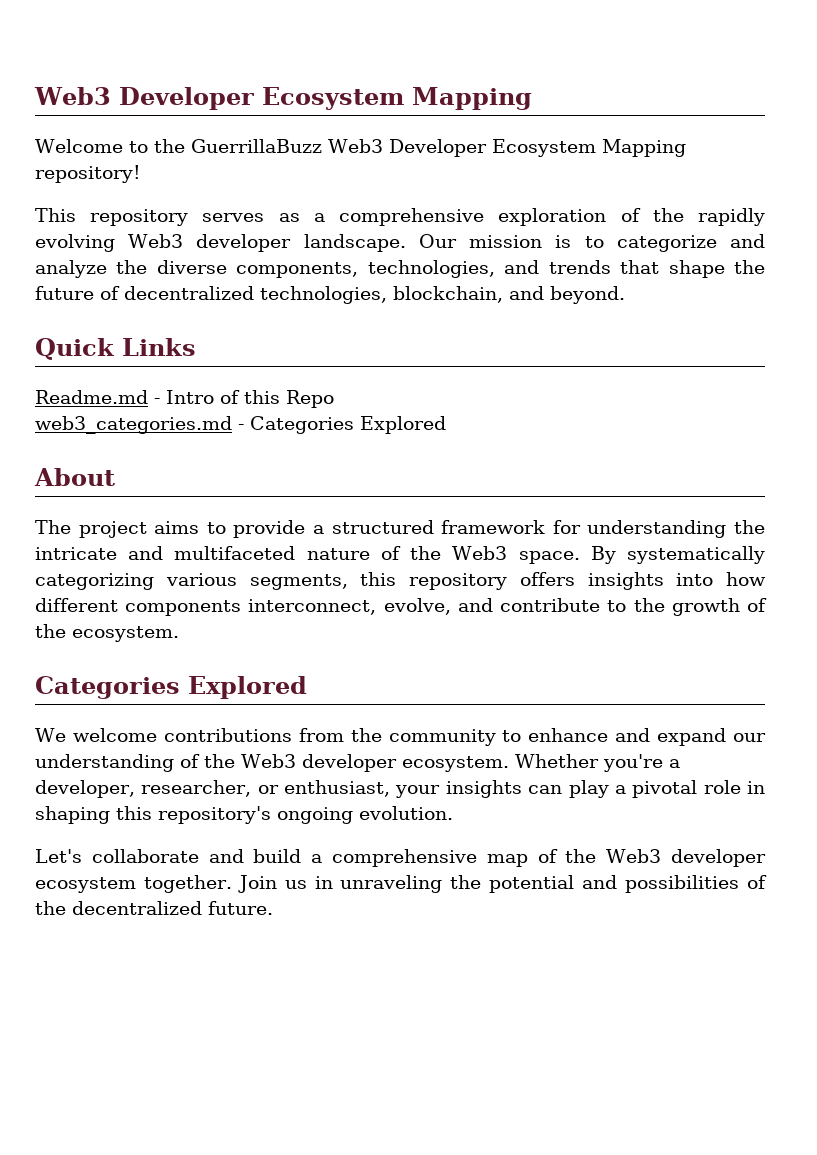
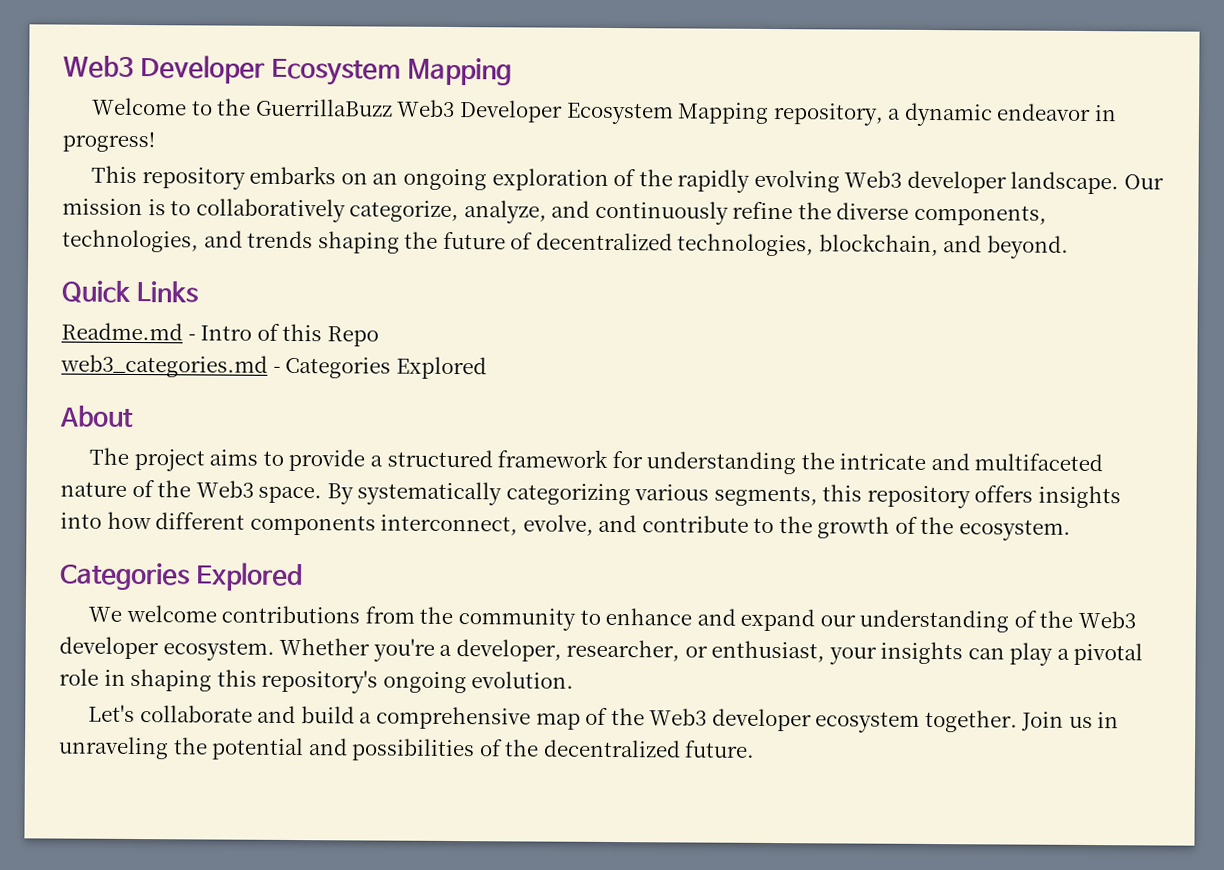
[35,165,141,183] [35,208,485,226] repository! // This repository serves as a comprehensive -> [772,102,1117,127] [62,131,155,153] [91,165,488,191] repository, a dynamic endeavor in progress! // This repository embarks on an ongoing
[616,234,766,252] [35,260,107,278] categorize and analyze -> [195,198,794,225] collaboratively categorize, analyze, and continuously refine
[620,260,725,278] that shape -> [317,231,400,254] shaping

